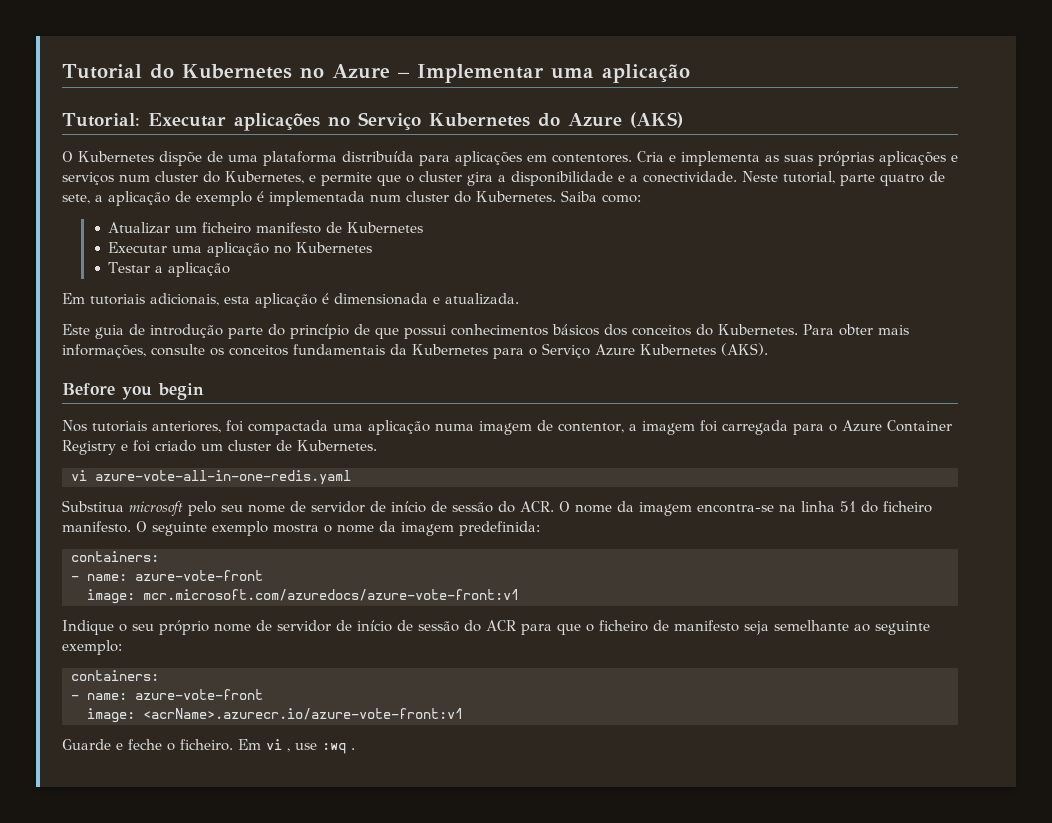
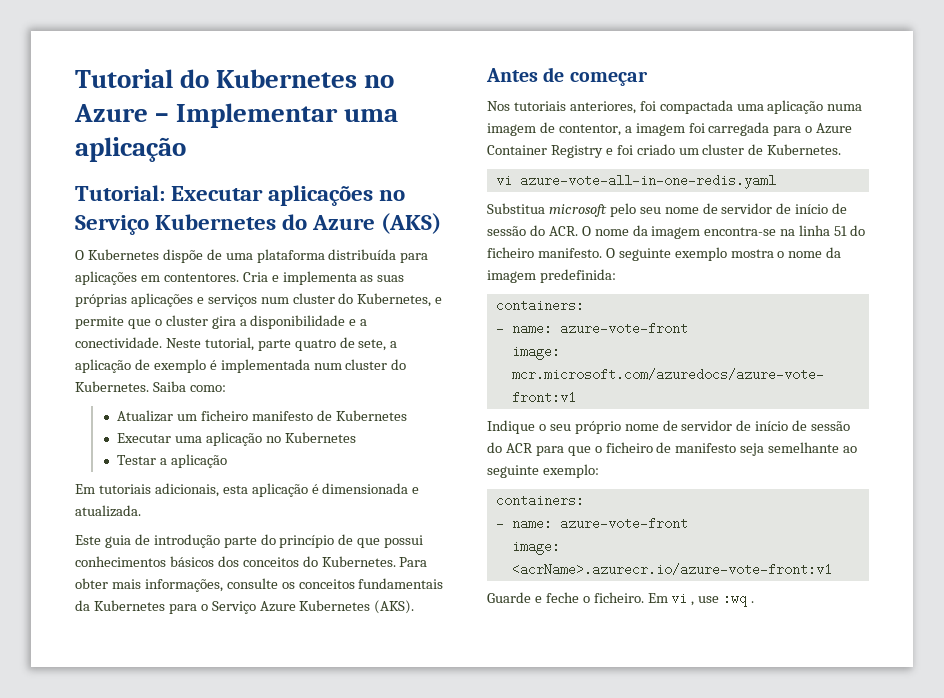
[62,383,204,400] Before you begin -> [486,67,648,86] Antes de começar

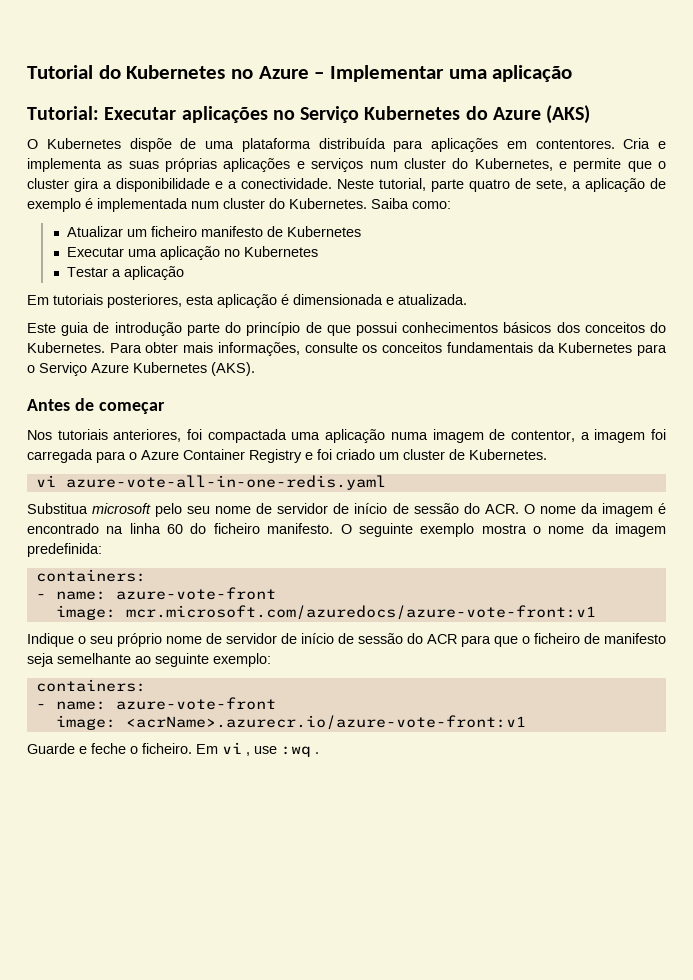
[154,483,219,497] adicionais, -> [107,294,182,308] posteriores,
[704,227,777,236] encontra-se -> [657,503,666,514] [27,523,99,534] é encontrado
[834,226,848,236] 51 -> [167,524,184,534] 60

